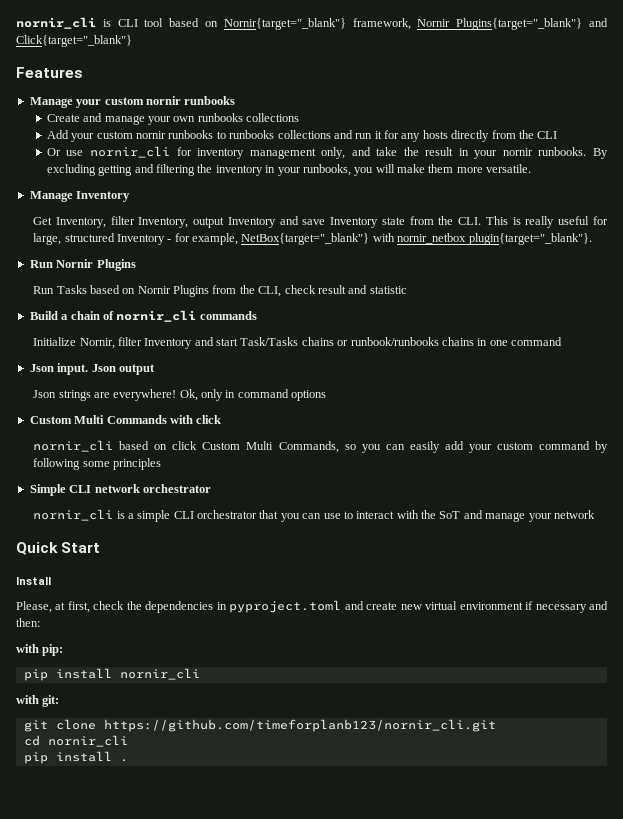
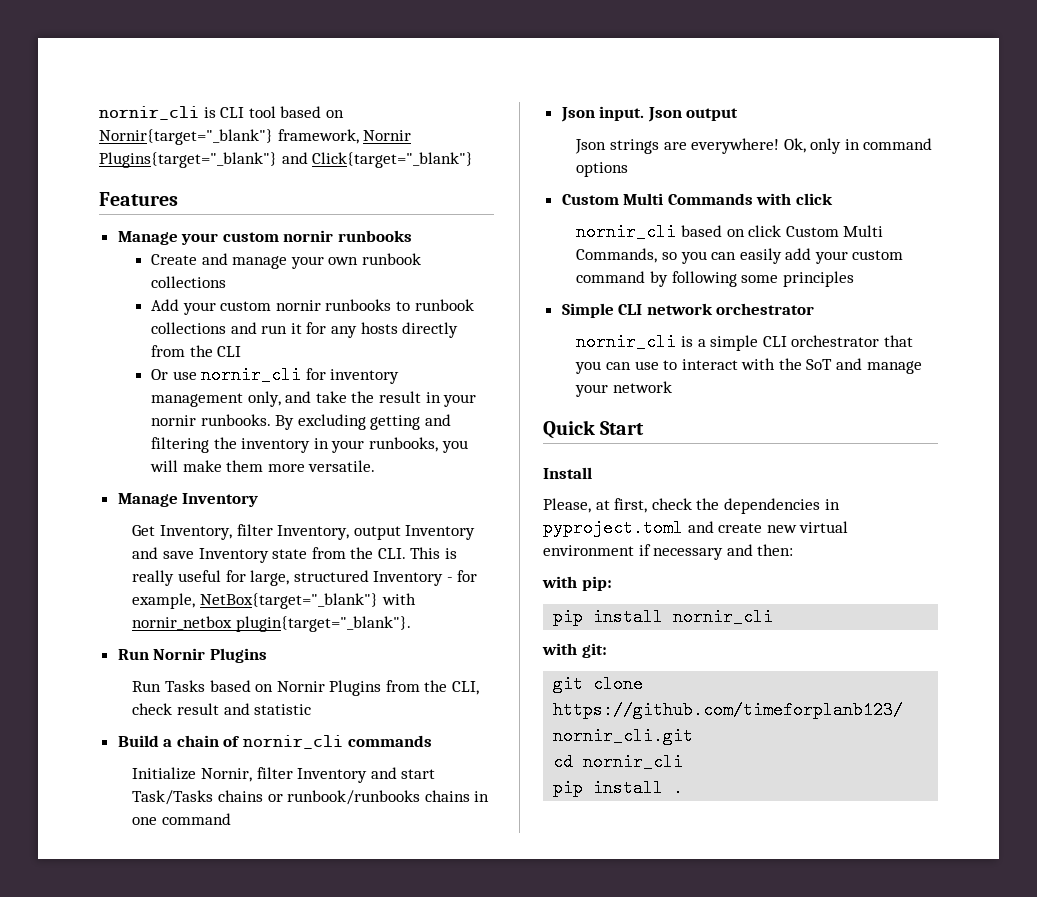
[197,113,243,122] runbooks -> [361,253,421,265] runbook
[229,130,275,139] runbooks -> [414,299,474,311] runbook

